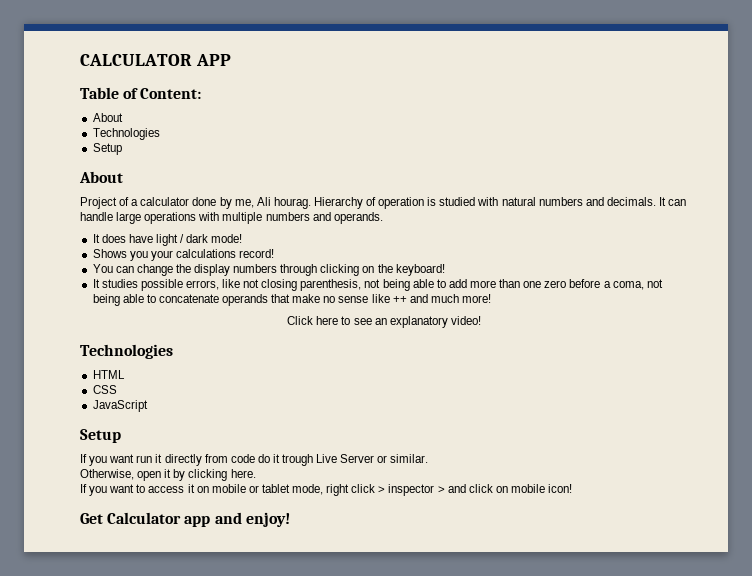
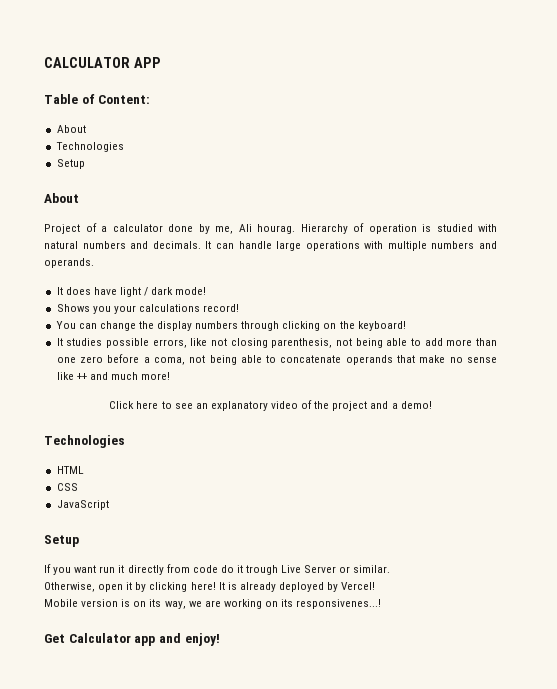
[450,316,481,325] video! -> [271,400,432,411] video of the project and a demo!
[230,469,256,478] [80,484,573,496] here. // If you want to access it on mobile or tablet mode, right click > inspector > and click on mobile icon! -> [190,582,376,592] [44,599,382,609] here! It is already deployed by Vercel! // Mobile version is on its way, we are working on its responsivenes...!

